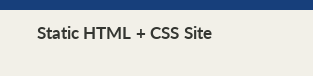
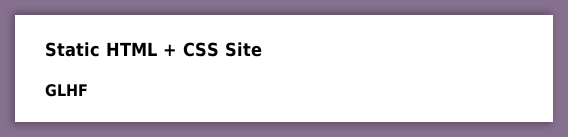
(212, 32) none -> [45,84,88,97] // GLHF

